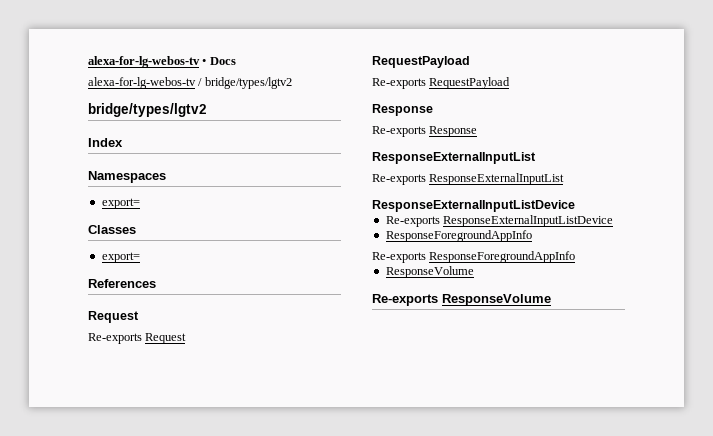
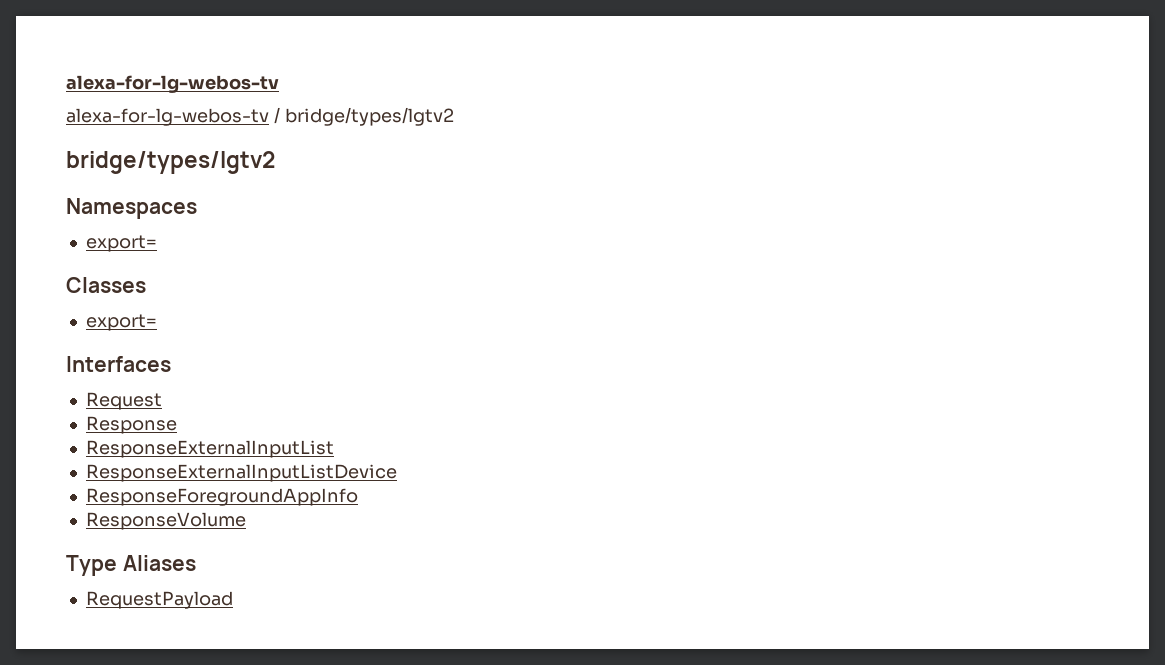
[88,56,236,68] alexa-for-lg-webos-tv • Docs -> [66,75,279,93] alexa-for-lg-webos-tv
[88,138,123,147] // Index -> (275, 162) none
[88,279,156,288] [88,311,139,323] [88,333,187,344] [372,56,470,68] [372,77,511,89] [372,104,433,116] [372,126,478,137] [372,152,536,164] [372,173,565,185] [372,200,575,212] [385,216,440,227] References // Request // Re-exports Request // RequestPayload // Re-exports RequestPayload // Response // Re-exports Response // ResponseExternalInputList // Re-exports ResponseExternalInputList // ResponseExternalInputListDevice // Re-exports -> [66,356,171,372] [85,392,162,410] [85,416,177,434] [85,440,334,458] Interfaces // Request // Response // ResponseExternalInputList //
[372,251,576,263] // Re-exports ResponseForegroundAppInfo -> (358, 497) none
[372,294,551,306] Re-exports ResponseVolume -> [66,555,196,576] [85,591,233,609] Type Aliases // RequestPayload

